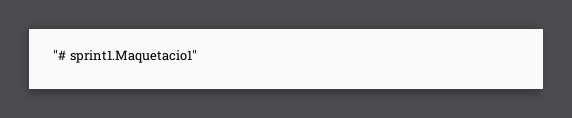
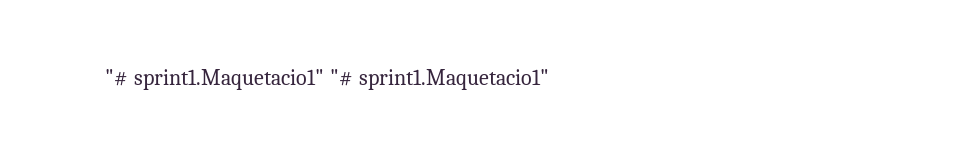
[53,50,197,63] "# sprint1.Maquetacio1" -> [105,69,549,90] "# sprint1.Maquetacio1" "# sprint1.Maquetacio1"

